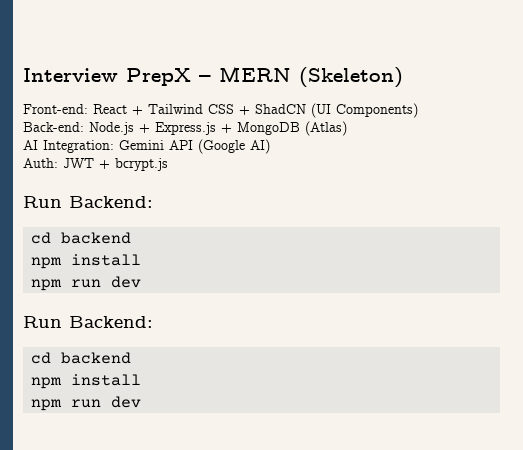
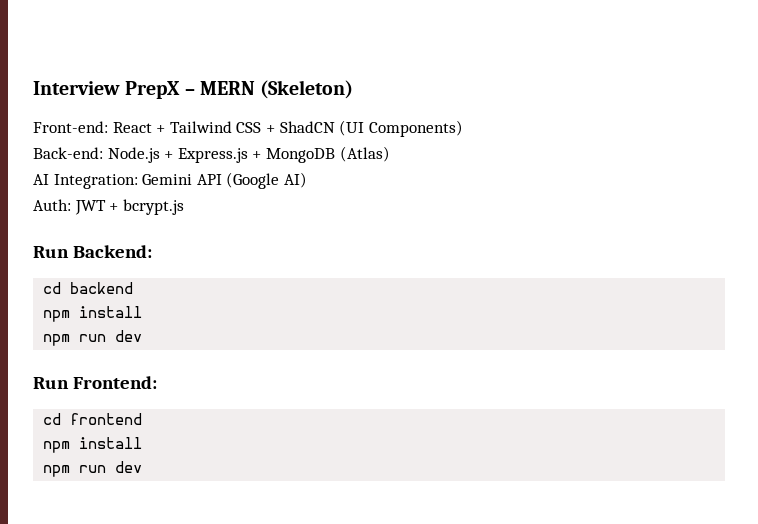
[69,316,153,328] [31,352,132,364] Backend: // cd backend -> [72,376,157,389] [43,413,143,425] Frontend: // cd frontend

